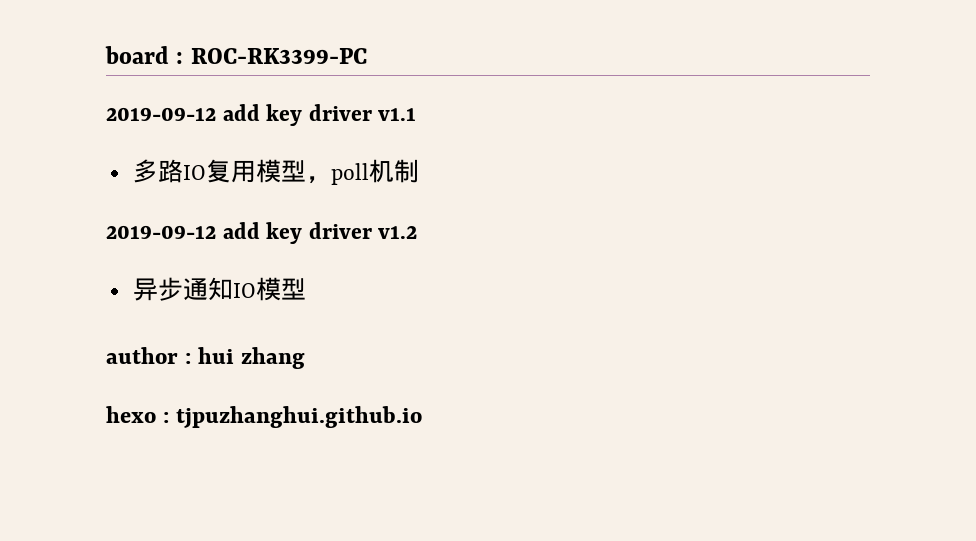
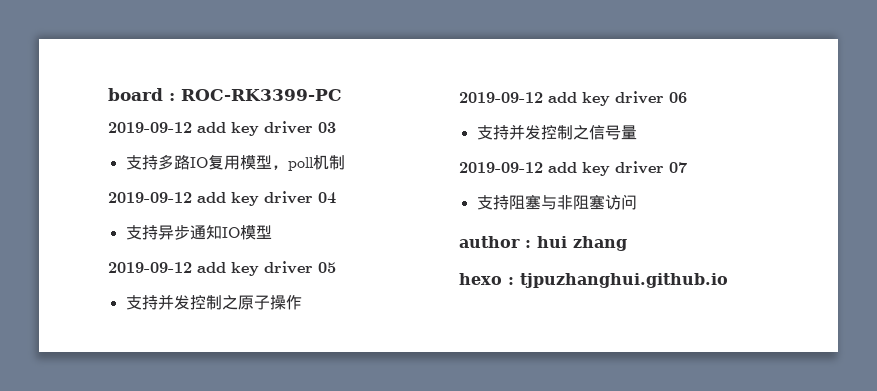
[378,108,417,121] v1.1 // -> [318,122,336,133] [125,155,158,170] 03 // 支持
[378,226,418,239] v1.2 // -> [318,192,336,204] [125,225,158,240] 04 // 支持
(306, 289) none -> [108,261,336,276] [125,294,302,310] [459,91,687,106] [476,124,637,140] [459,161,687,176] [476,194,637,210] // 2019-09-12 add key driver 05 // 支持并发控制之原子操作 // 2019-09-12 add key driver 06 // 支持并发控制之信号量 // 2019-09-12 add key driver 07 // 支持阻塞与非阻塞访问

